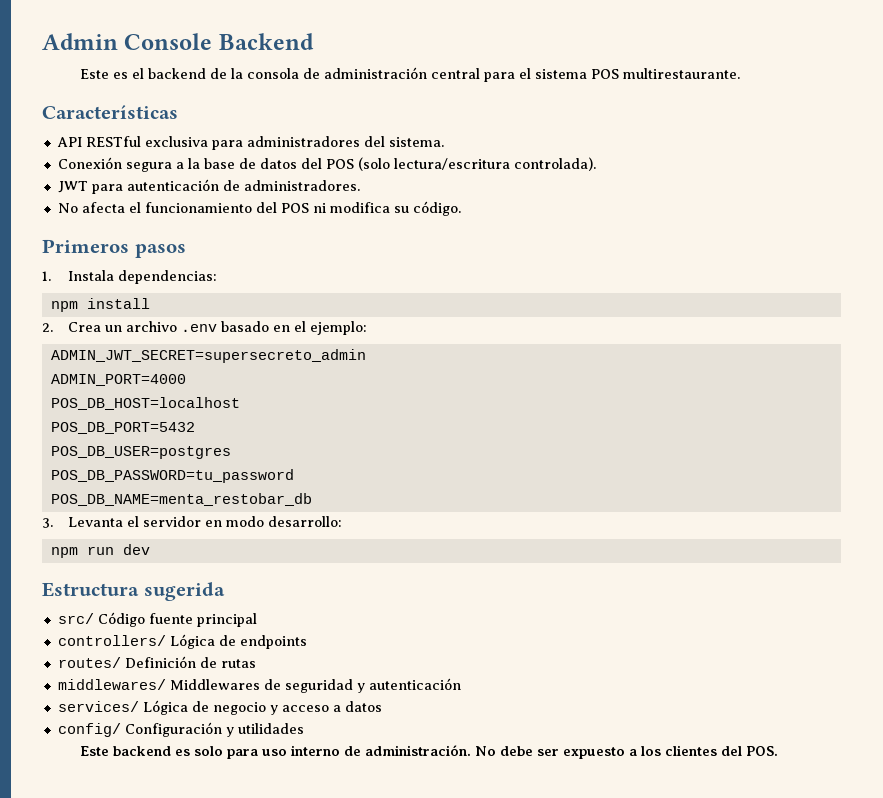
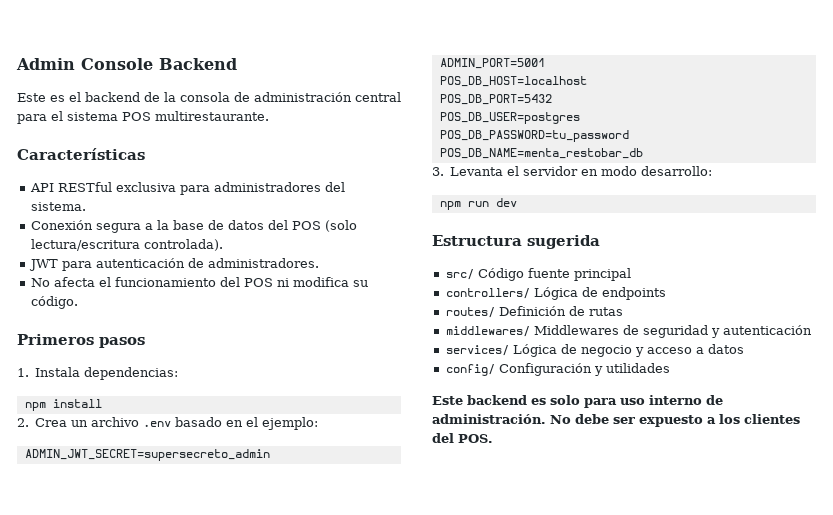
[50,374,186,386] ADMIN_PORT=4000 -> [439,58,545,69] ADMIN_PORT=5001

